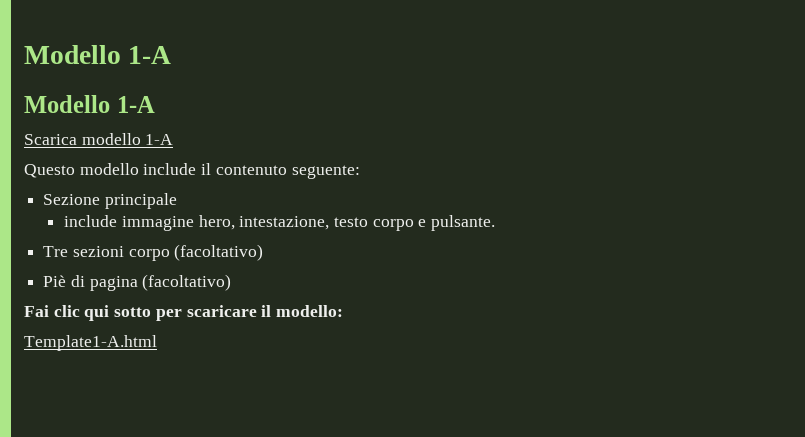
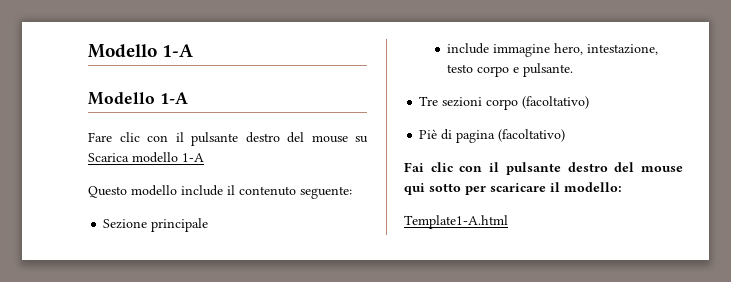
(155, 104) none -> [88,132,368,146] Fare clic con il pulsante destro del mouse su
(80, 311) none -> [459,162,683,175] con il pulsante destro del mouse

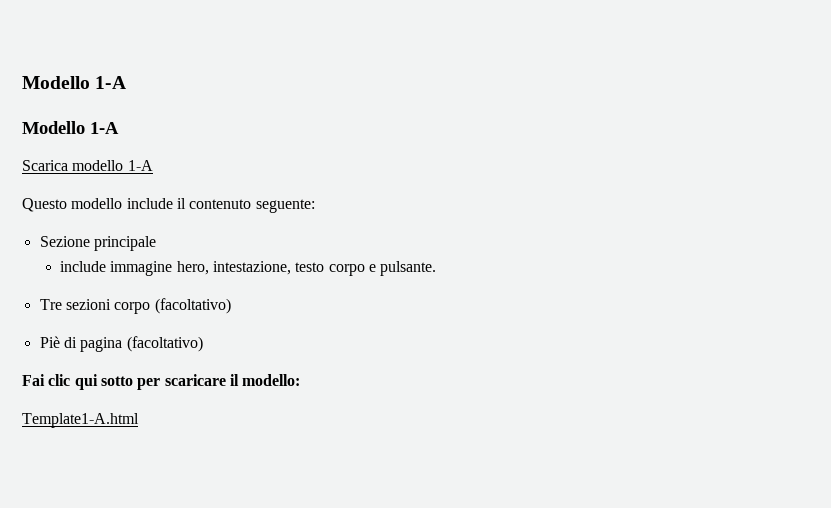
[88,132,368,146] Fare clic con il pulsante destro del mouse su -> (119, 128) none
[459,162,683,175] con il pulsante destro del mouse -> (71, 380) none

